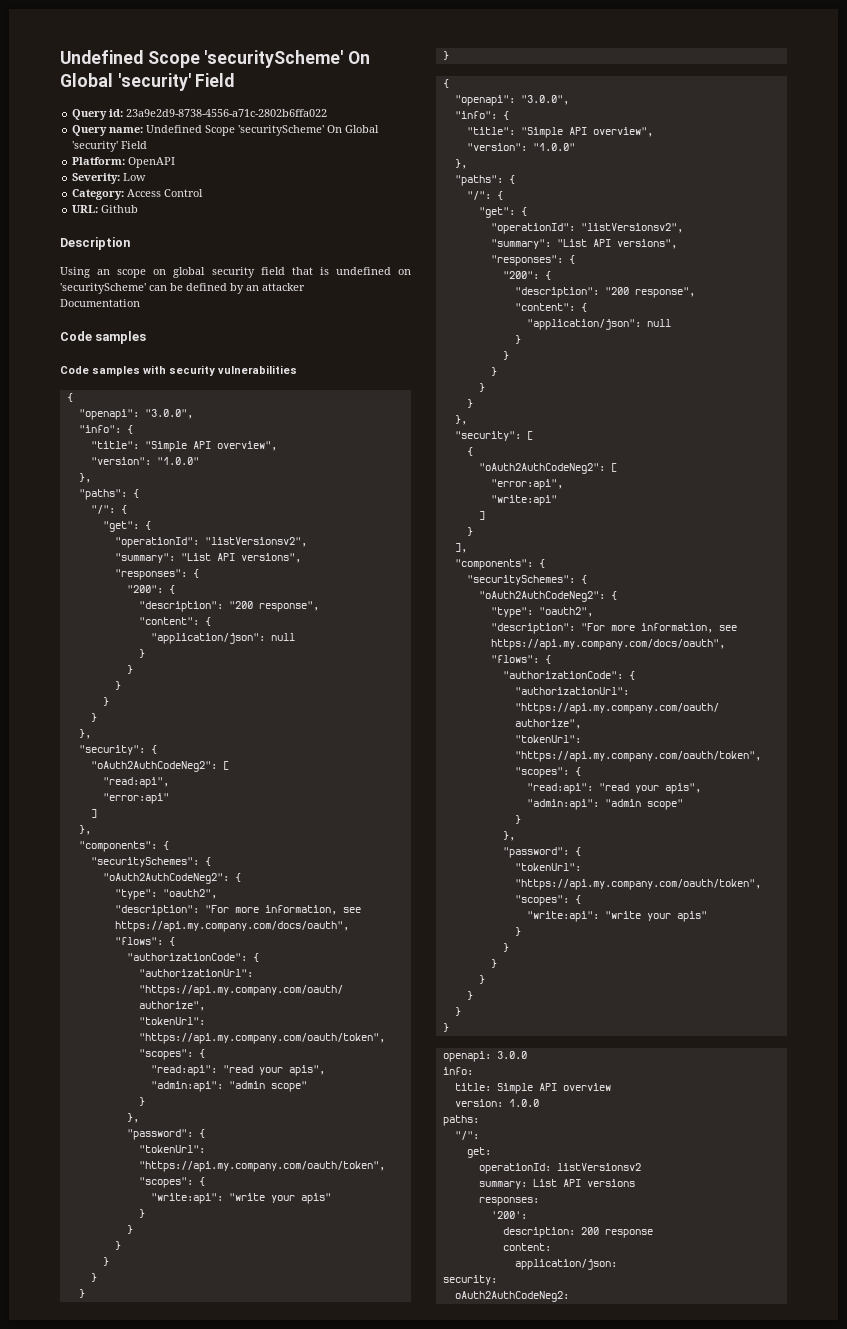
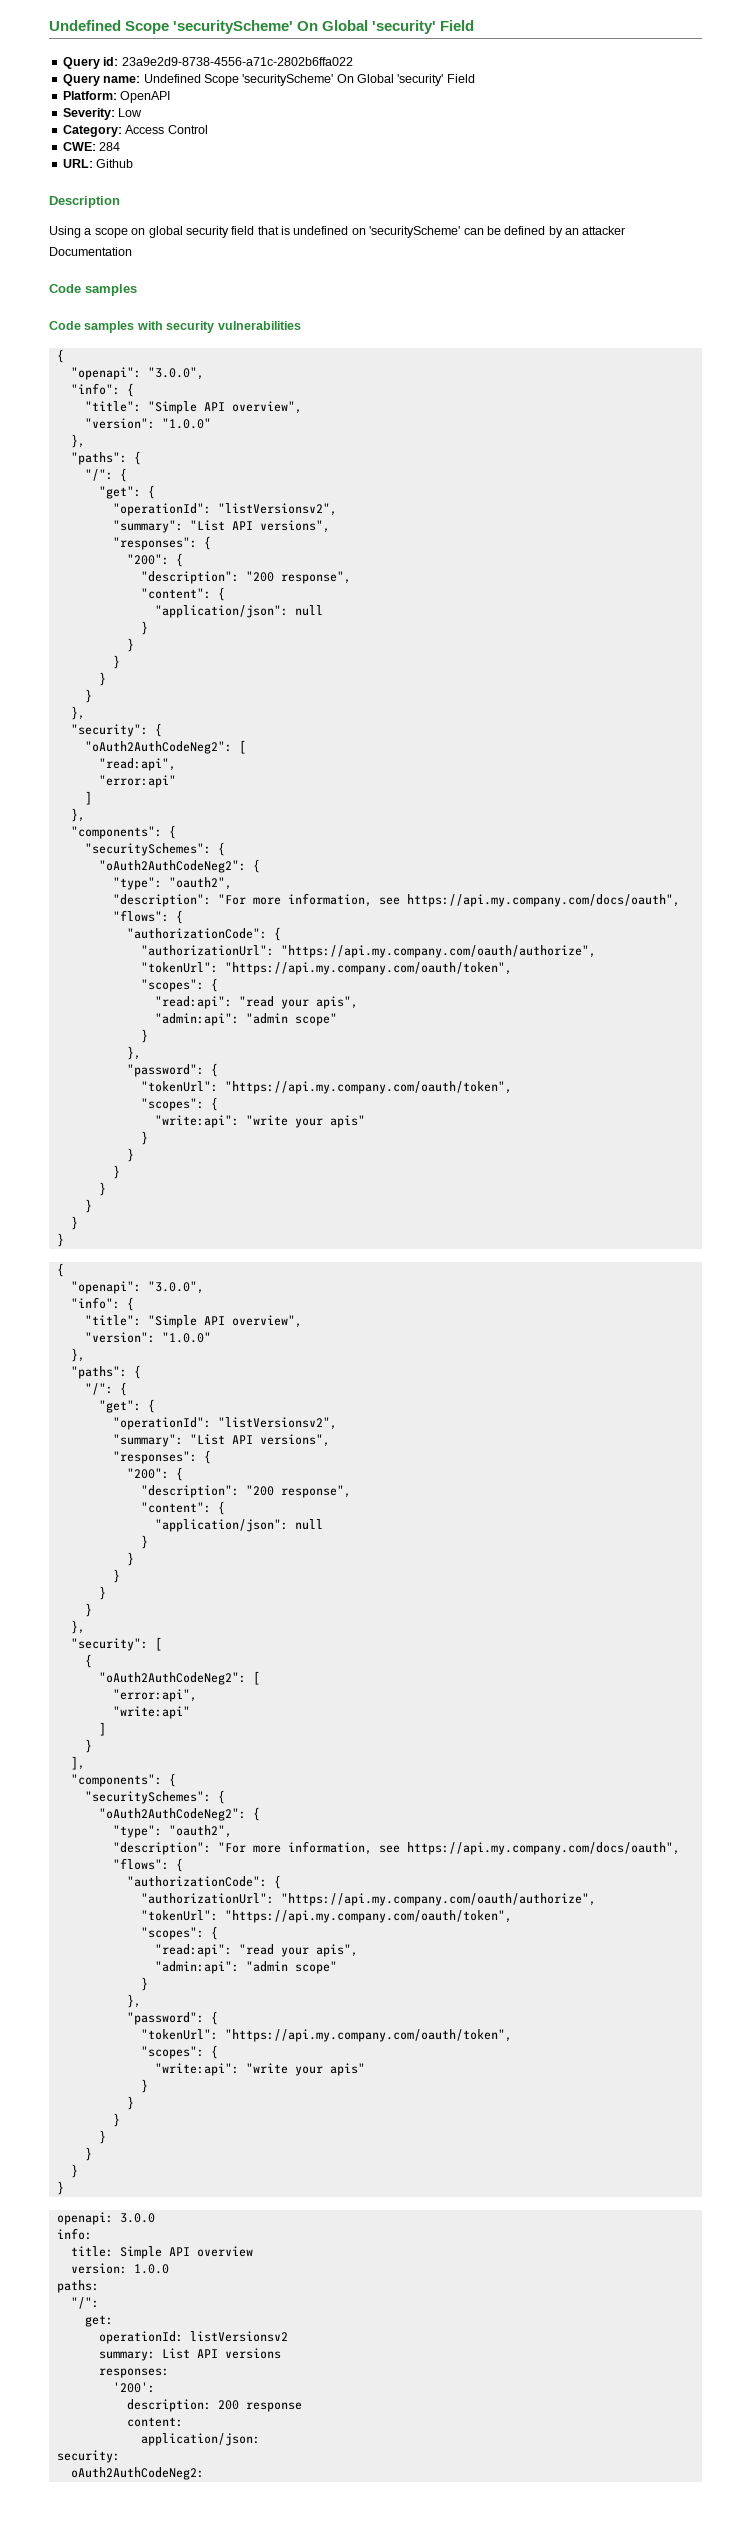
(204, 193) none -> [62,142,121,151] // CWE: 284
[97,269,111,275] an -> [84,228,92,235] a

